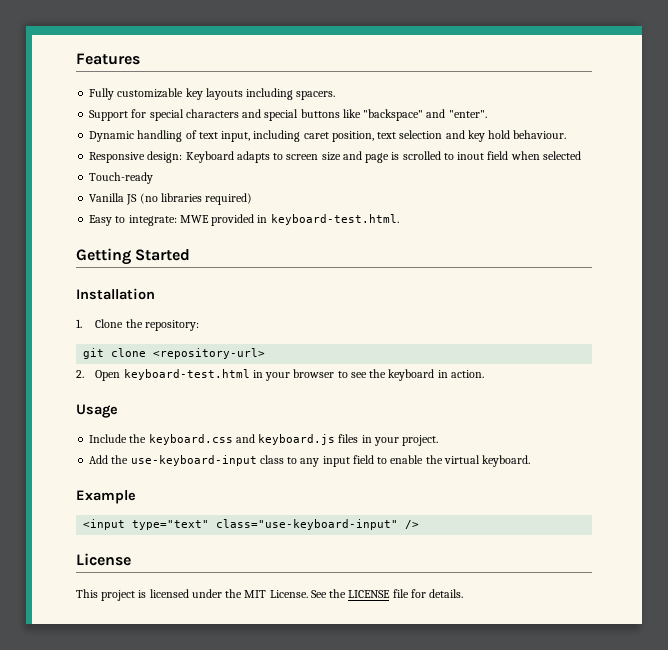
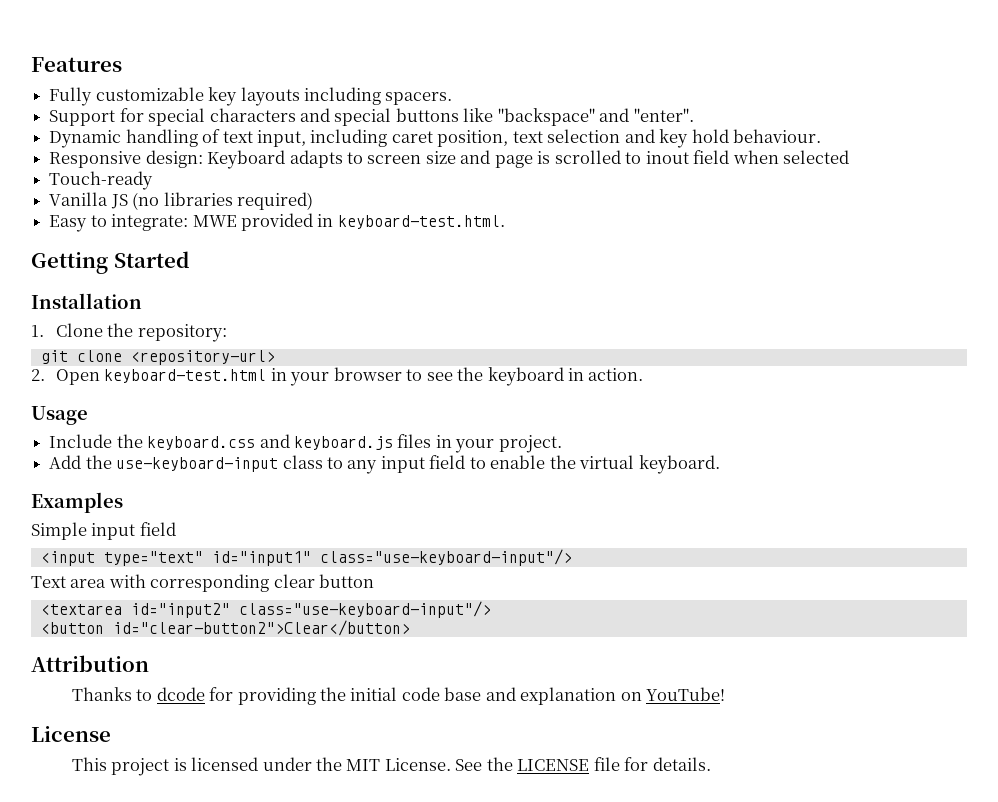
[76,490,136,504] [83,519,420,530] Example // <input type="text" class="use-keyboard-input" /> -> [31,492,123,513] [31,522,176,540] [40,549,572,566] [31,574,375,592] [40,601,491,618] [40,620,410,636] [31,655,149,672] [71,687,726,705] Examples // Simple input field // <input type="text" id="input1" class="use-keyboard-input"/> // Text area with corresponding clear button // <textarea id="input2" class="use-keyboard-input"/> // <button id="clear-button2">Clear</button> // Attribution // Thanks to dcode for providing the initial code base and explanation on YouTube!

